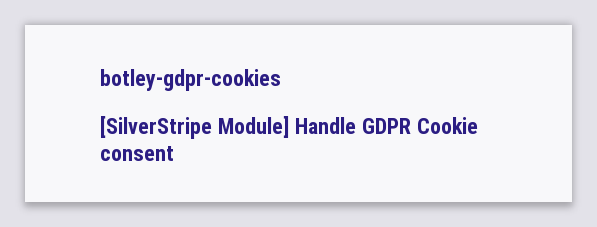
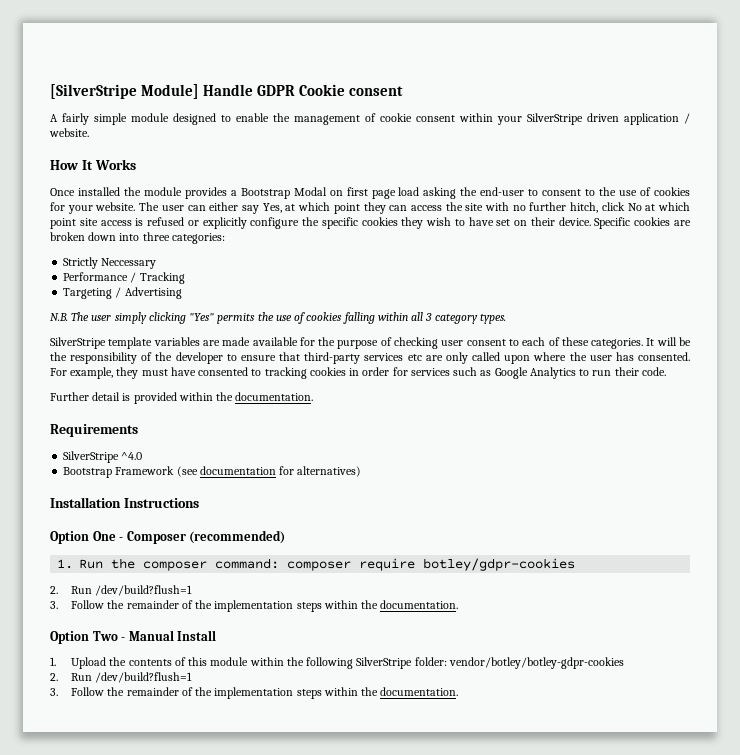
[100,69,281,91] botley-gdpr-cookies // -> (50, 91) none
(174, 153) none -> [50,113,690,125] [49,128,89,137] [50,159,136,170] [50,187,691,199] [50,202,691,214] [50,217,691,229] [50,232,225,244] [63,257,157,269] [63,272,185,284] [63,287,182,299] [50,312,506,324] [50,337,691,349] [50,352,690,364] [50,367,666,379] [50,392,314,404] [50,424,138,437] [63,451,143,463] [63,466,362,478] [50,497,199,508] [50,530,286,544] [57,558,576,571] [50,585,193,596] [50,600,459,612] [50,630,217,644] [50,657,624,669] [50,672,193,683] [50,687,459,699] // A fairly simple module designed to enable the management of cookie consent within your SilverStripe driven application / website. // How It Works // Once installed the module provides a Bootstrap Modal on first page load asking the end-user to consent to the use of cookies for your website. The user can either say Yes, at which point they can access the site with no further hitch, click No at which point site access is refused or explicitly configure the specific cookies they wish to have set on their device. Specific cookies are broken down into three categories: // Strictly Neccessary // Performance / Tracking // Targeting / Advertising // N.B. The user simply clicking "Yes" permits the use of cookies falling within all 3 category types. // SilverStripe template variables are made available for the purpose of checking user consent to each of these categories. It will be the responsibility of the developer to ensure that third-party services etc are only called upon where the user has consented. For example, they must have consented to tracking cookies in order for services such as Google Analytics to run their code. // Further detail is provided within the documentation. // Requirements // SilverStripe ^4.0 // Bootstrap Framework (see documentation for alternatives) // Installation Instructions // Option One - Composer (recommended) // 1. Run the composer command: composer require botley/gdpr-cookies // 2. Run /dev/build?flush=1 // 3. Follow the remainder of the implementation steps within the documentation. // Option Two - Manual Install // 1. Upload the contents of this module within the following SilverStripe folder: vendor/botley/botley-gdpr-cookies // 2. Run /dev/build?flush=1 // 3. Follow the remainder of the implementation steps within the documentation.

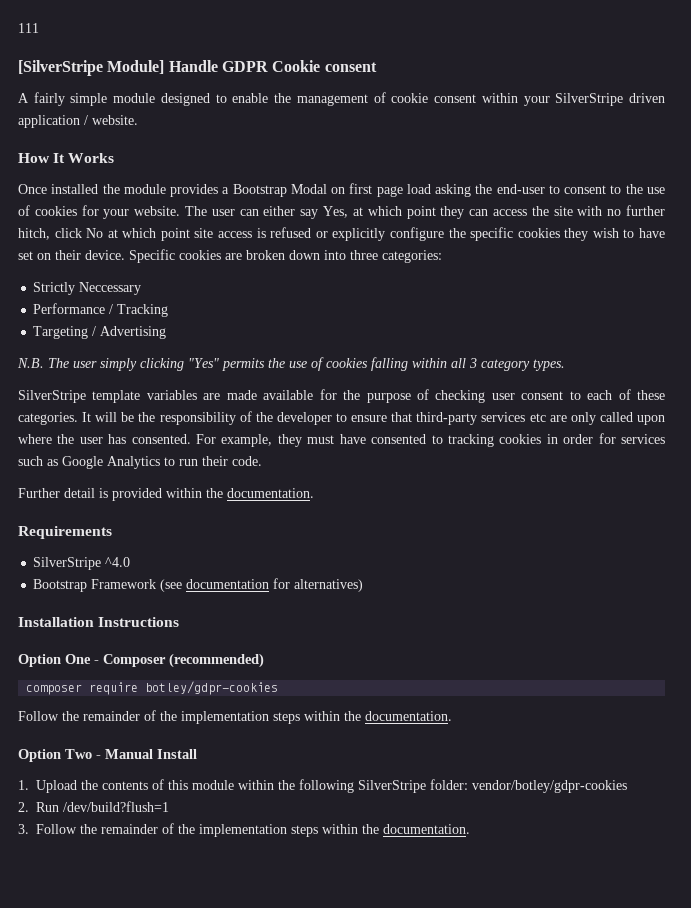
(50, 91) none -> [18,23,39,33] 111 //
[57,558,280,571] 1. Run the composer command: -> (264, 660) none
[50,585,193,596] [50,601,58,609] 2. Run /dev/build?flush=1 // 3. -> (279, 688) none
[448,657,624,669] vendor/botley/botley-gdpr-cookies -> [472,780,627,793] vendor/botley/gdpr-cookies

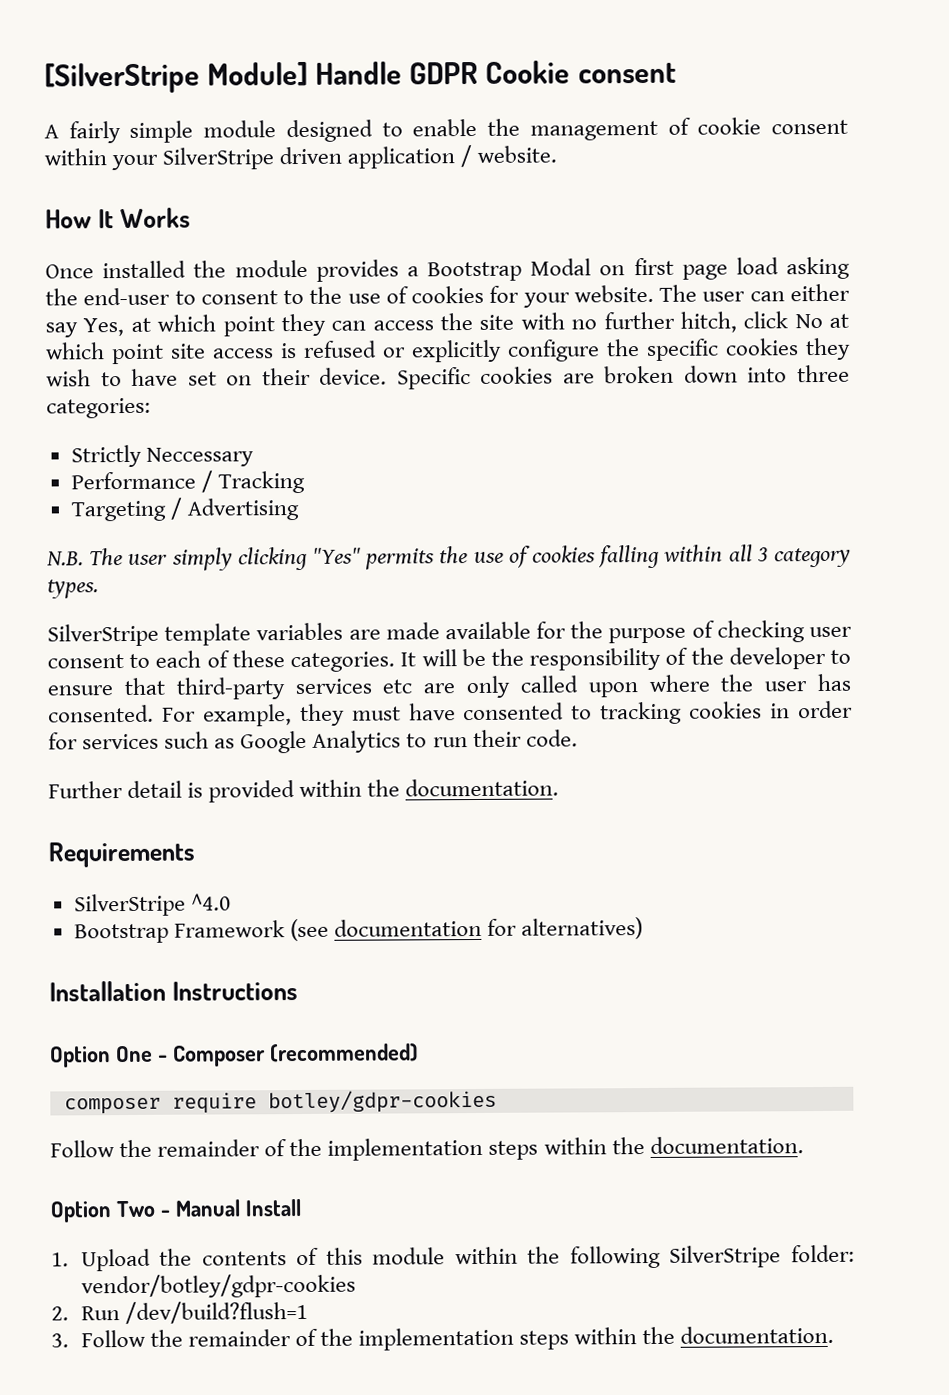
[18,23,39,33] 111 // -> (44, 78) none

